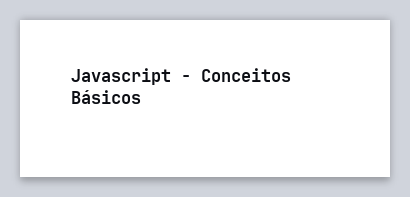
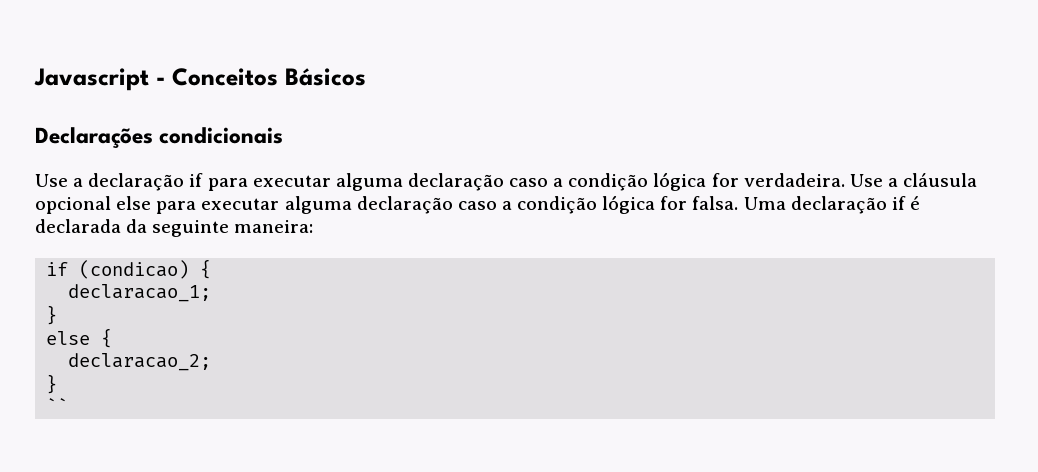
(141, 97) none -> [35,127,284,148] [35,172,978,191] [35,195,920,214] [35,219,314,237] [46,259,212,279] [68,284,212,302] [46,305,58,325] [46,328,113,348] [68,353,212,371] [46,374,58,394] [46,398,69,413] // Declarações condicionais // Use a declaração if para executar alguma declaração caso a condição lógica for verdadeira. Use a cláusula opcional else para executar alguma declaração caso a condição lógica for falsa. Uma declaração if é declarada da seguinte maneira: // if (condicao) { // declaracao_1; // } // else { // declaracao_2; // } // ``

